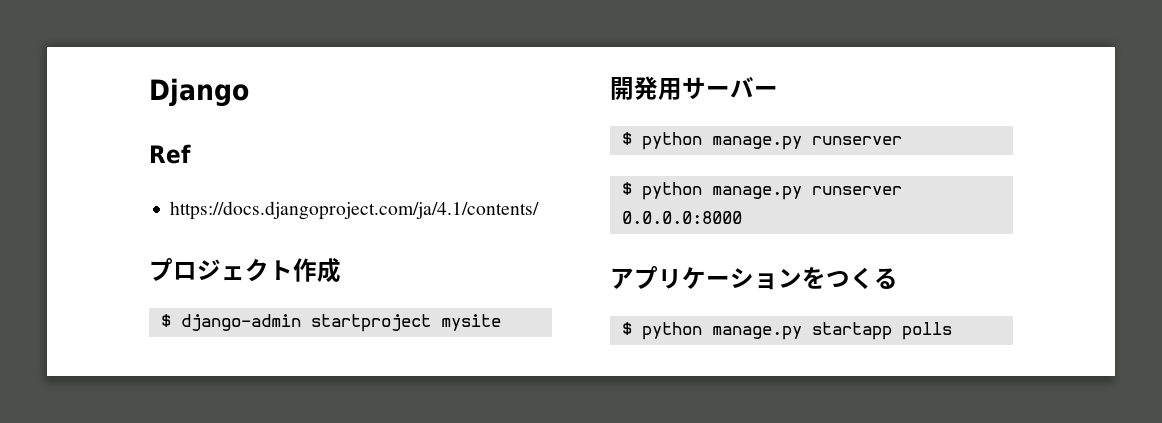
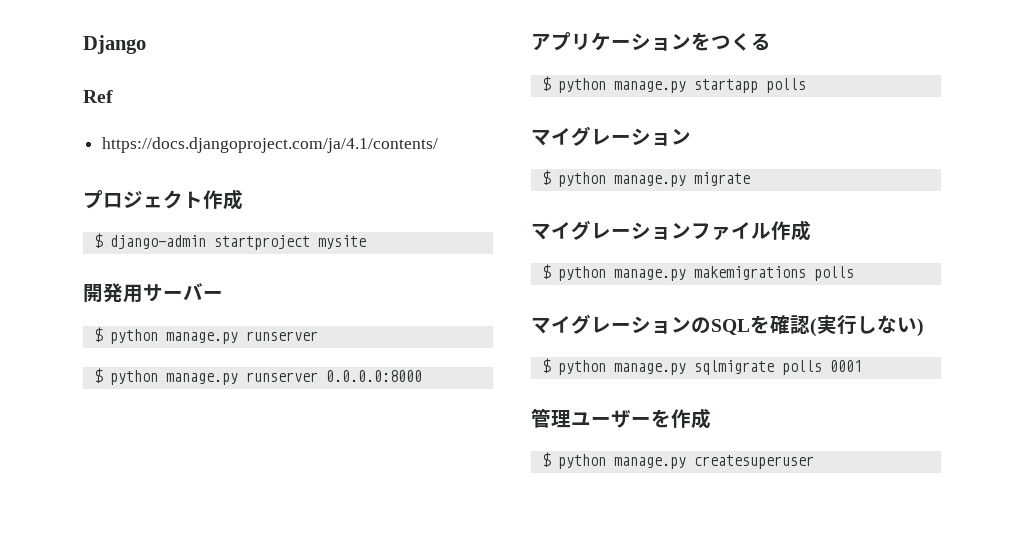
(952, 331) none -> [531,126,691,146] [541,170,750,187] [531,220,811,241] [541,264,854,281] [531,314,924,337] [541,358,862,375] [531,408,711,429] [541,452,814,469] // マイグレーション // $ python manage.py migrate // マイグレーションファイル作成 // $ python manage.py makemigrations polls // マイグレーションのSQLを確認(実行しない) // $ python manage.py sqlmigrate polls 0001 // 管理ユーザーを作成 // $ python manage.py createsuperuser

